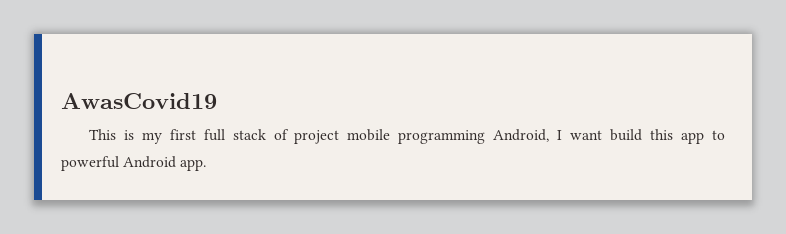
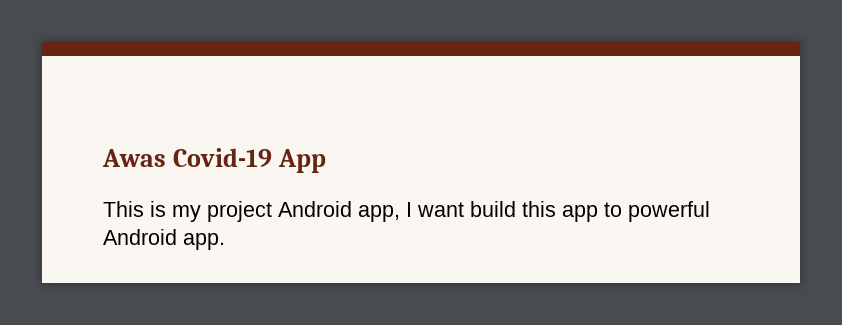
[61,93,217,109] AwasCovid19 -> [102,148,326,173] Awas Covid-19 App
[169,129,550,144] first full stack of project mobile programming Android, -> [207,201,400,222] project Android app,

